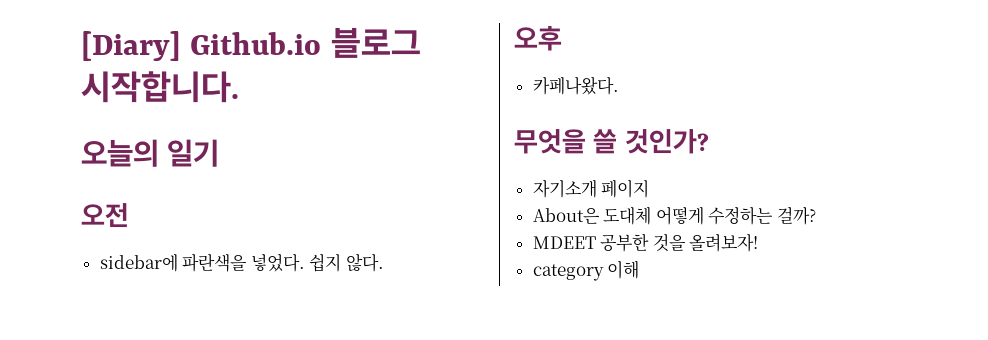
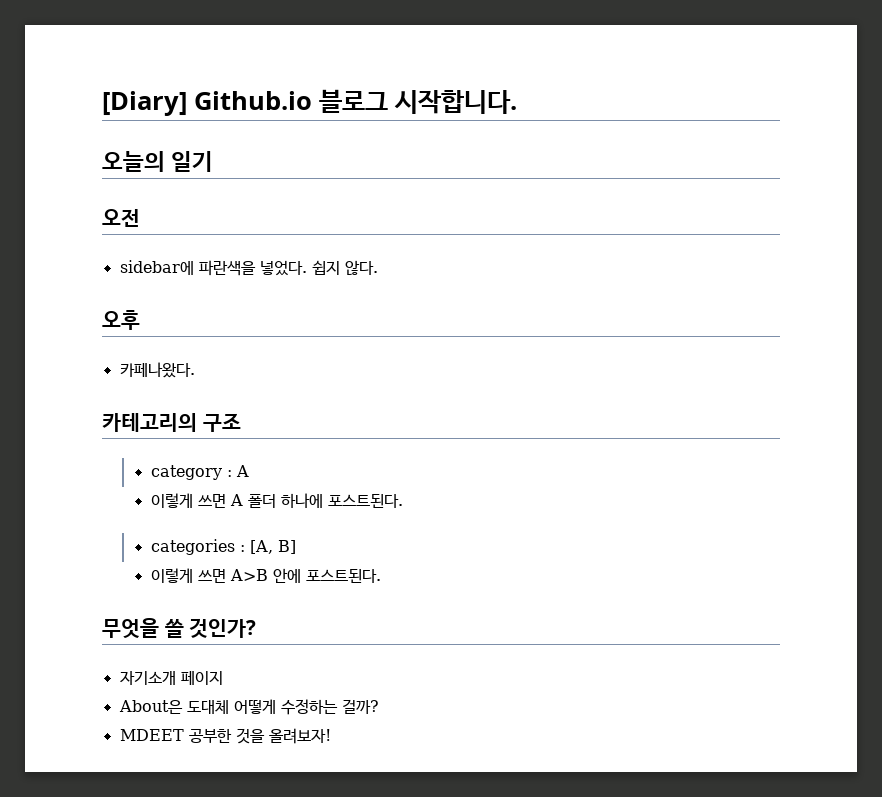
(619, 85) none -> [102,413,241,432] [150,465,249,480] [150,493,403,508] [150,539,296,555] [150,568,381,583] // 카테고리의 구조 // category : A // 이렇게 쓰면 A 폴더 하나에 포스트된다. // categories : [A, B] // 이렇게 쓰면 A>B 안에 포스트된다.
[532,260,640,281] // category 이해 -> (331, 736) none

